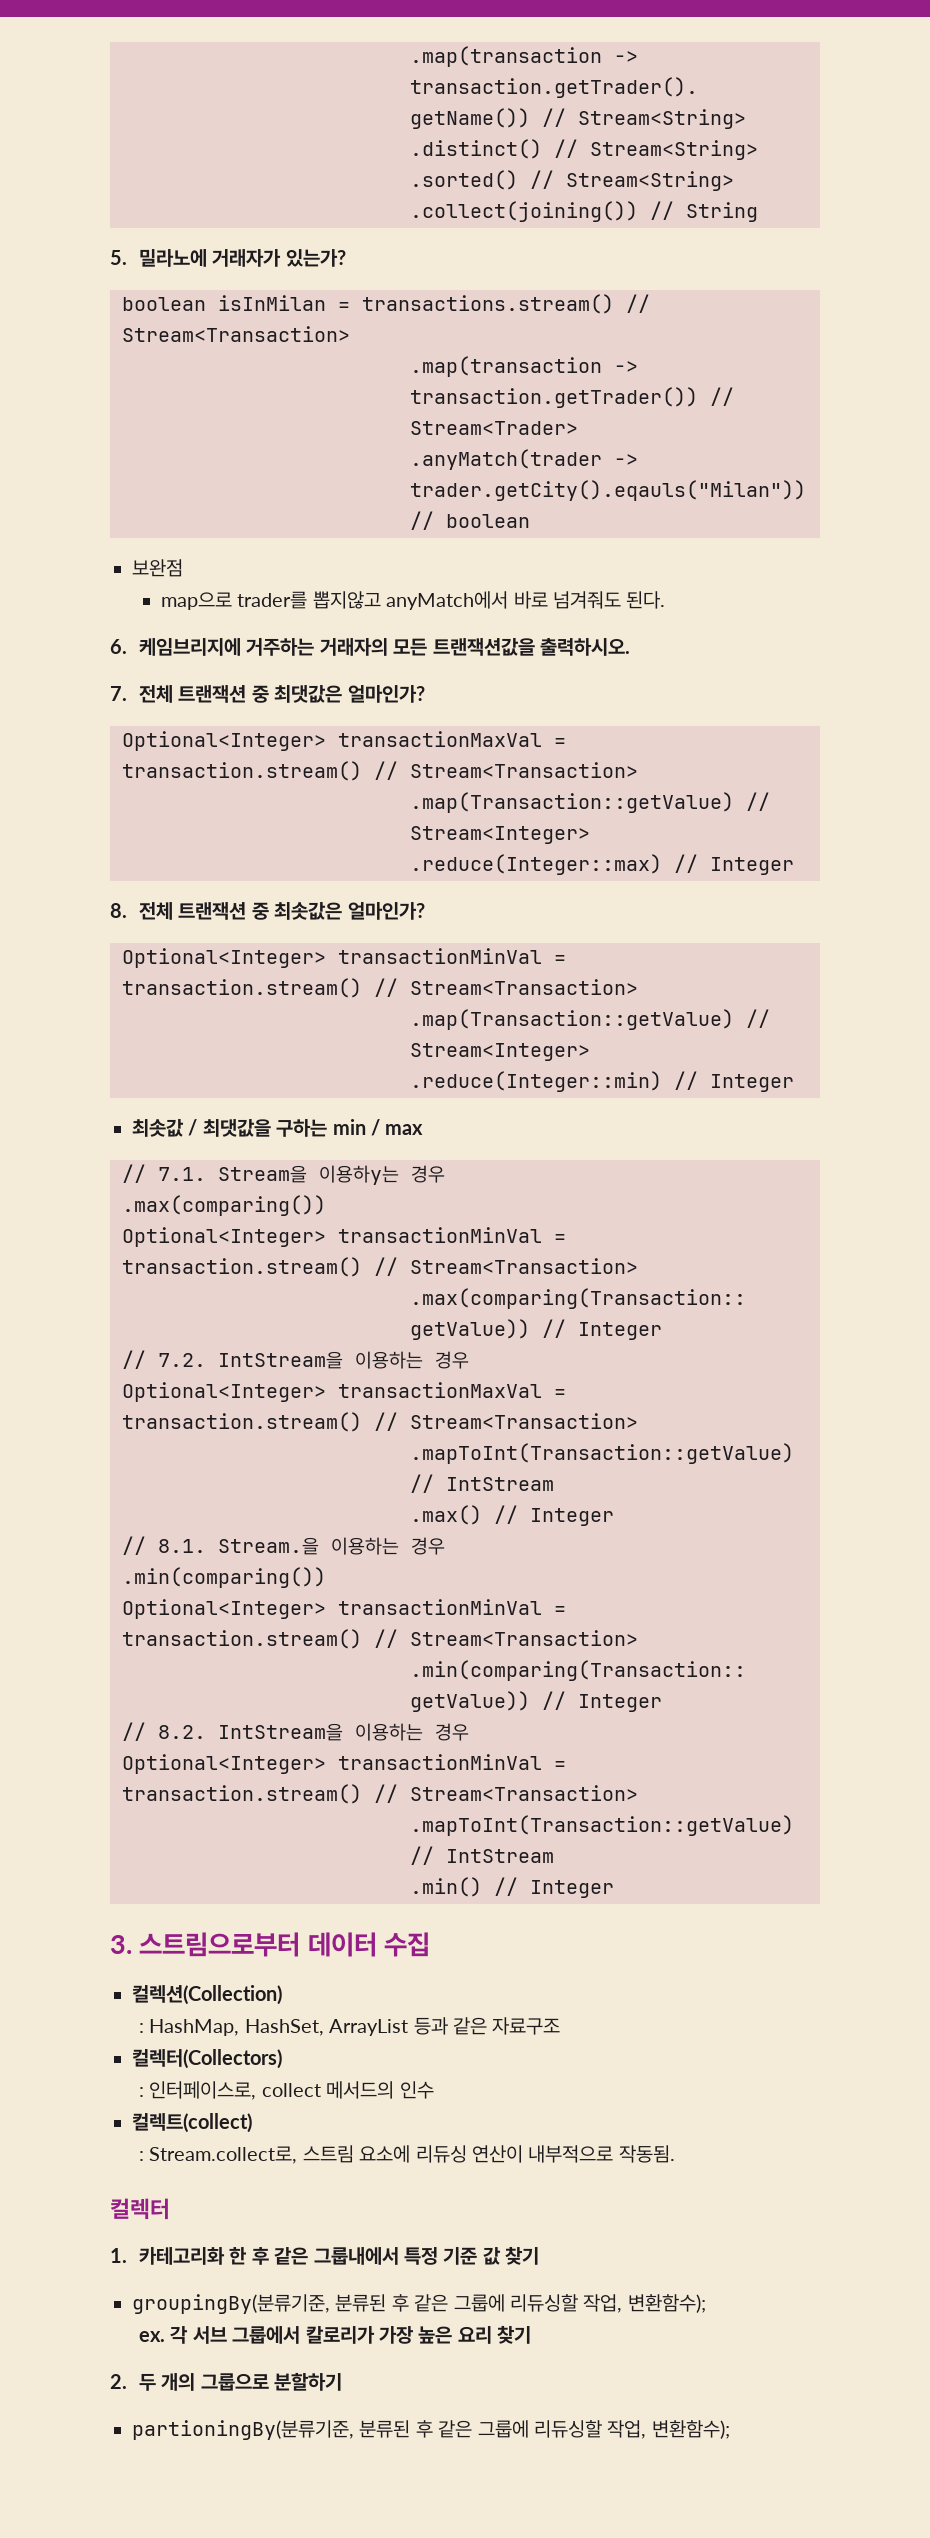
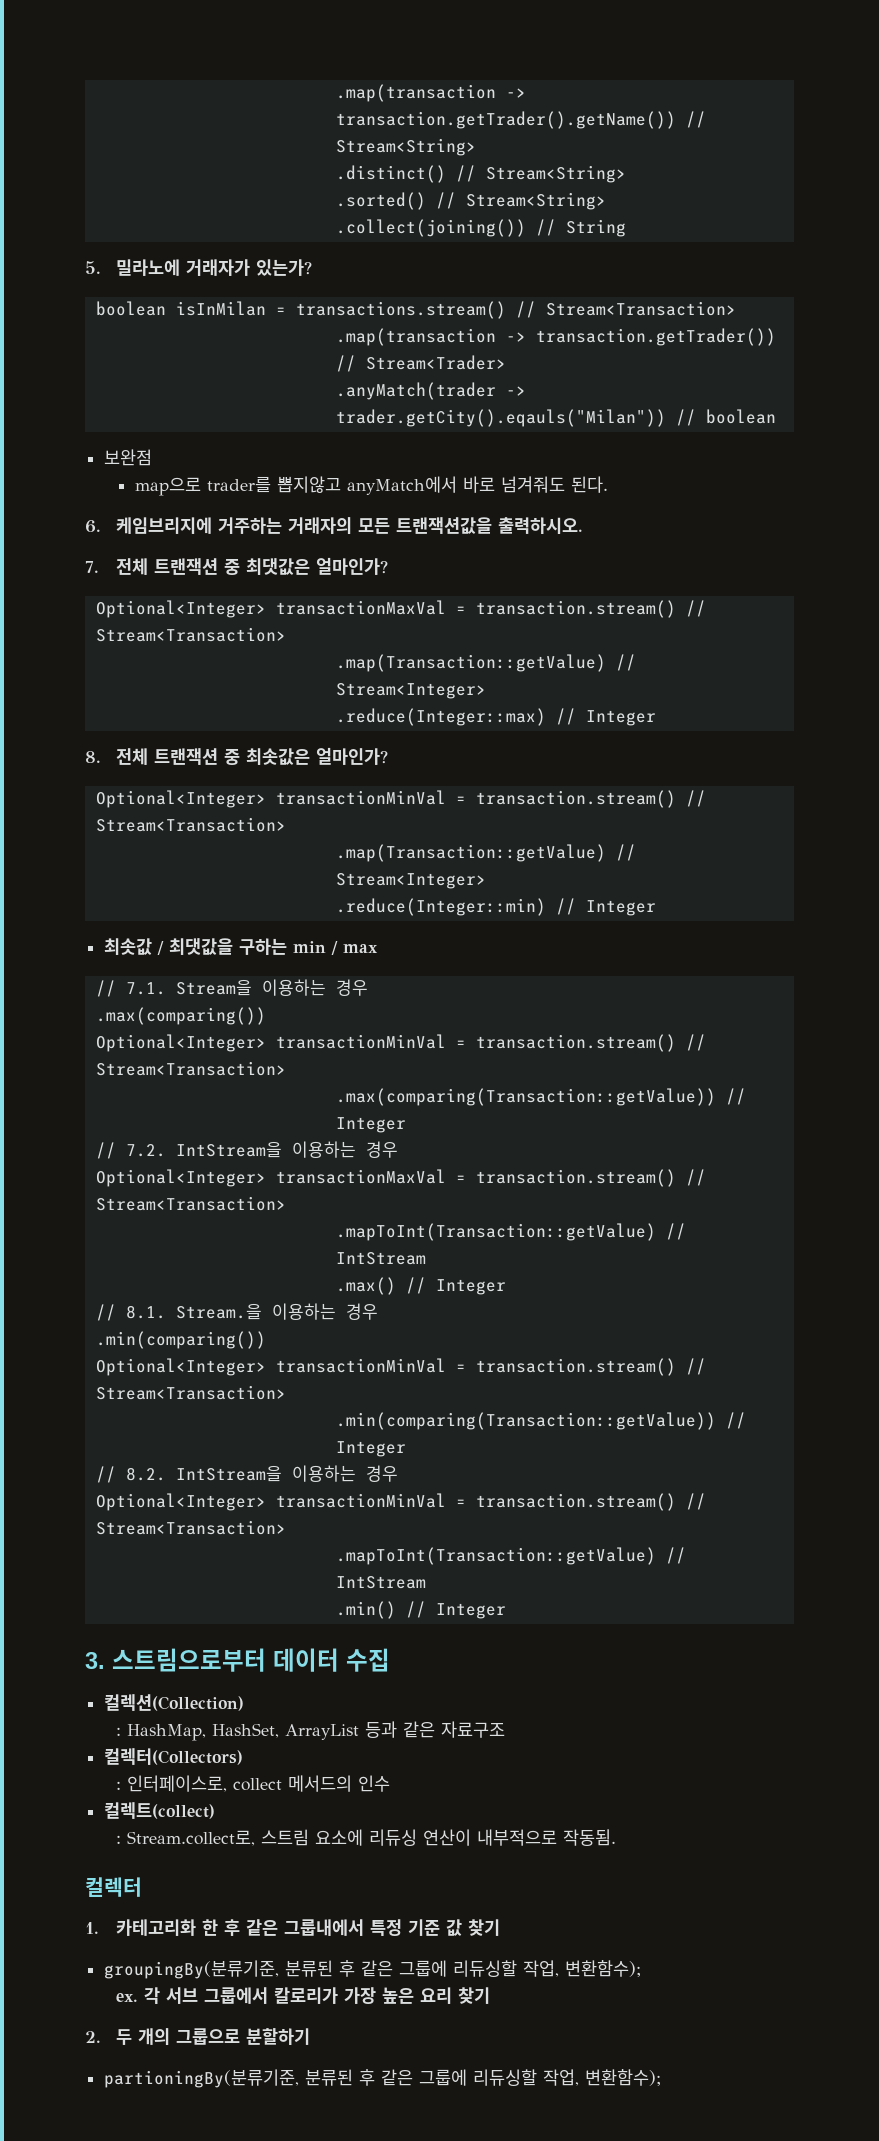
[319,1165,399,1185] 이용하y는 -> [261,979,326,996] 이용하는

